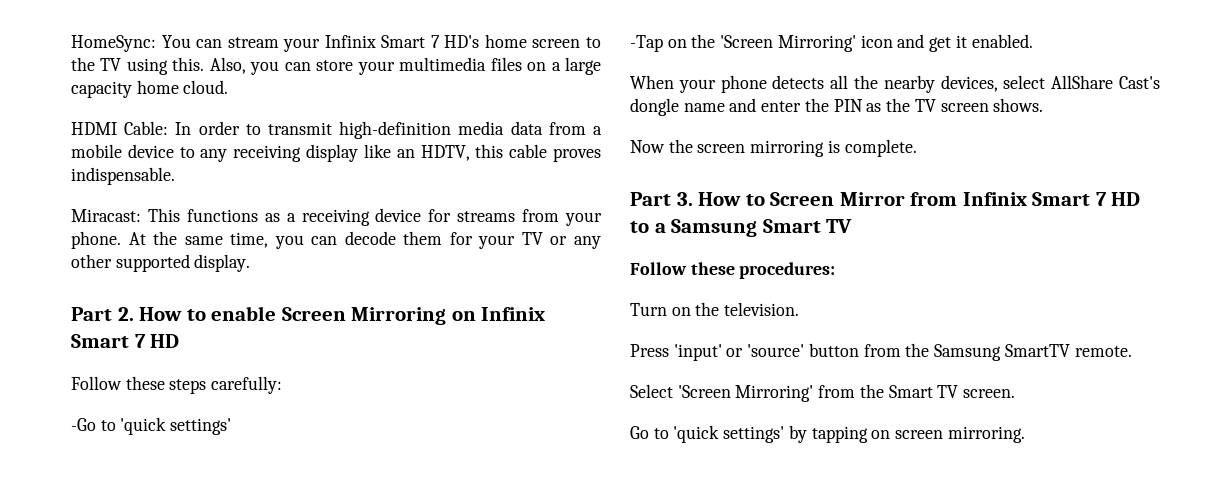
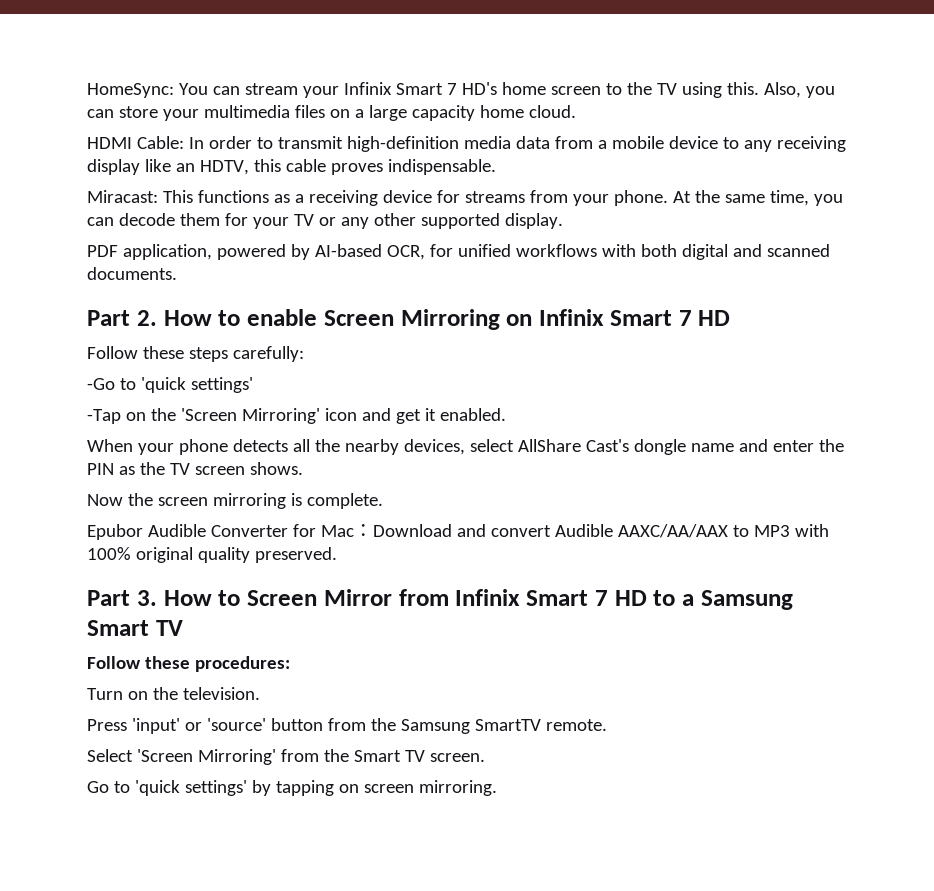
(251, 263) none -> [87,244,830,260] [87,267,177,280] // PDF application, powered by AI-based OCR, for unified workflows with both digital and scanned documents.
(917, 148) none -> [87,524,829,540] [87,547,337,563] // Epubor Audible Converter for Mac：Download and convert Audible AAXC/AA/AAX to MP3 with 100% original quality preserved.

